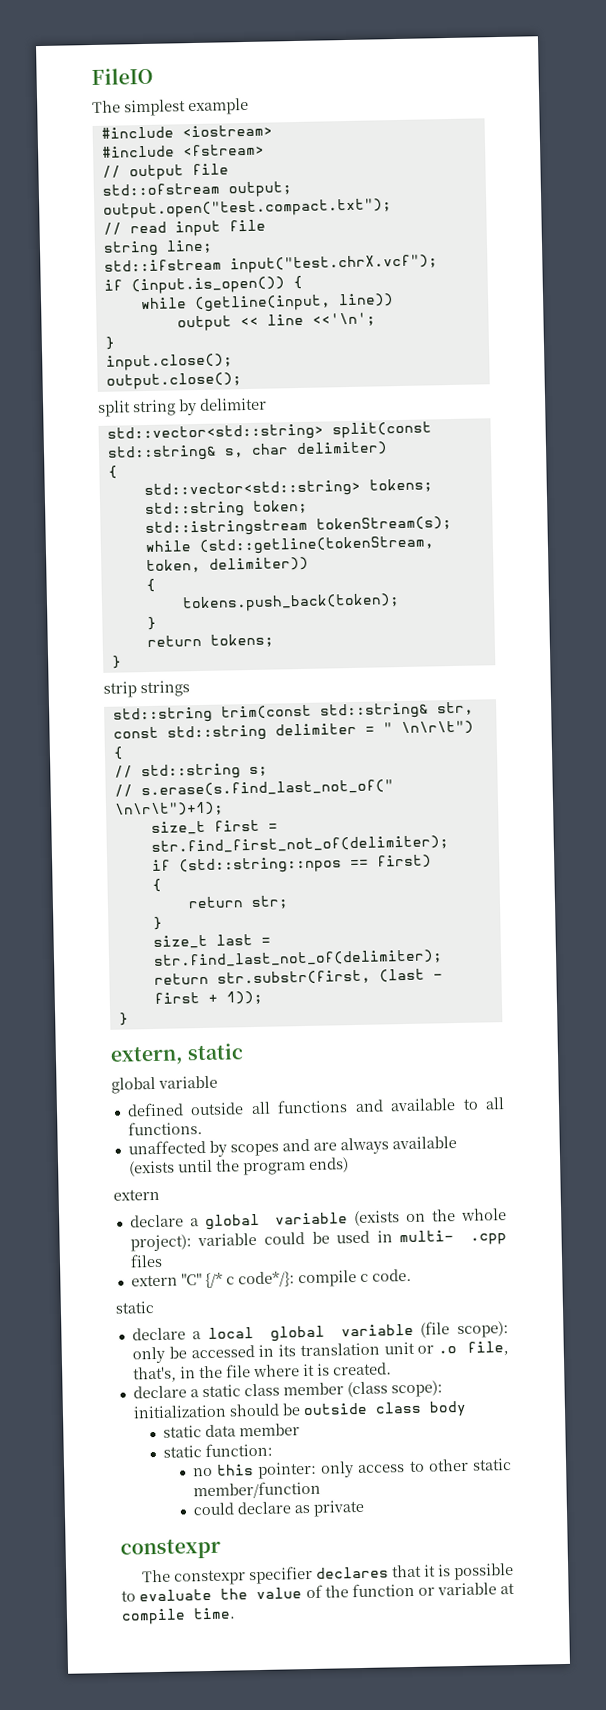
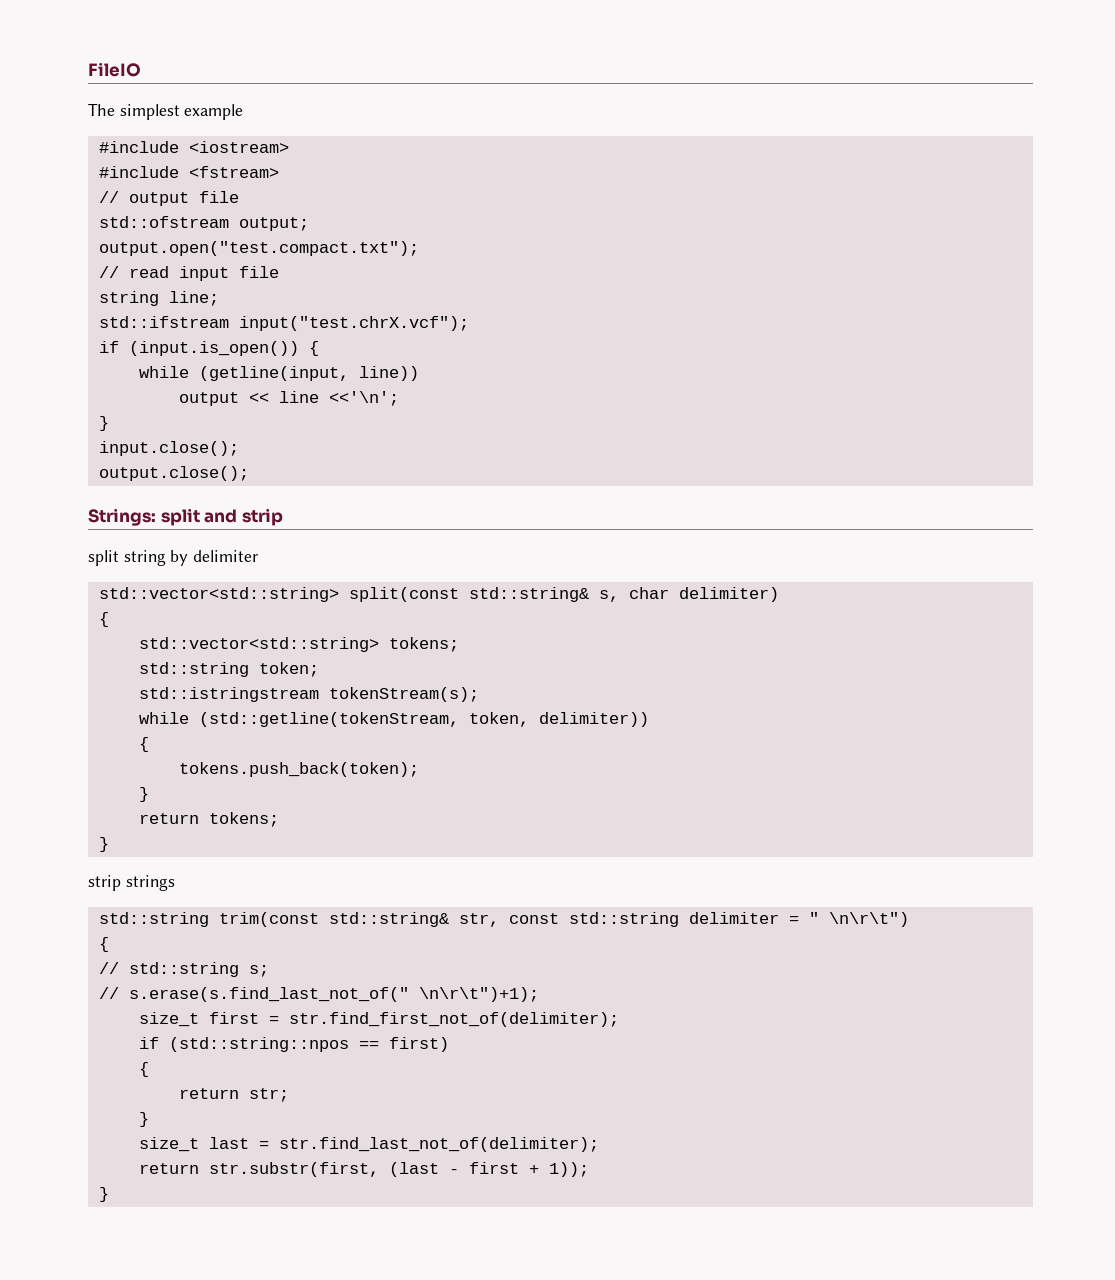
(242, 381) none -> [88,508,283,526] // Strings: split and strip
[110,1043,245,1066] [111,1075,218,1094] [126,1097,506,1117] [127,1121,203,1136] [127,1136,457,1157] [128,1157,349,1177] [113,1188,160,1201] [129,1208,508,1230] [129,1230,507,1252] [129,1253,163,1268] [130,1268,412,1289] [115,1301,155,1314] [131,1321,510,1342] [131,1341,510,1364] [132,1362,392,1383] [132,1380,443,1399] [132,1400,467,1419] [162,1423,300,1438] [162,1442,273,1458] [192,1458,512,1480] [192,1480,321,1500] [192,1499,365,1517] [120,1537,221,1560] [141,1562,515,1586] [121,1582,515,1602] [121,1607,236,1625] // extern, static // global variable // defined outside all functions and available to all functions. // unaffected by scopes and are always available (exists until the program ends) // extern // declare a global variable (exists on the whole project): variable could be used in multi- .cpp files // extern "C" {/* c code*/}: compile c code. // static // declare a local global variable (file scope): only be accessed in its translation unit or .o file, that's, in the file where it is created. // declare a static class member (class scope): initialization should be outside class body // static data member // static function: // no this pointer: only access to other static member/function // could declare as private // constexpr // The constexpr specifier declares that it is possible to evaluate the value of the function or variable at compile time. -> (109, 1194) none

